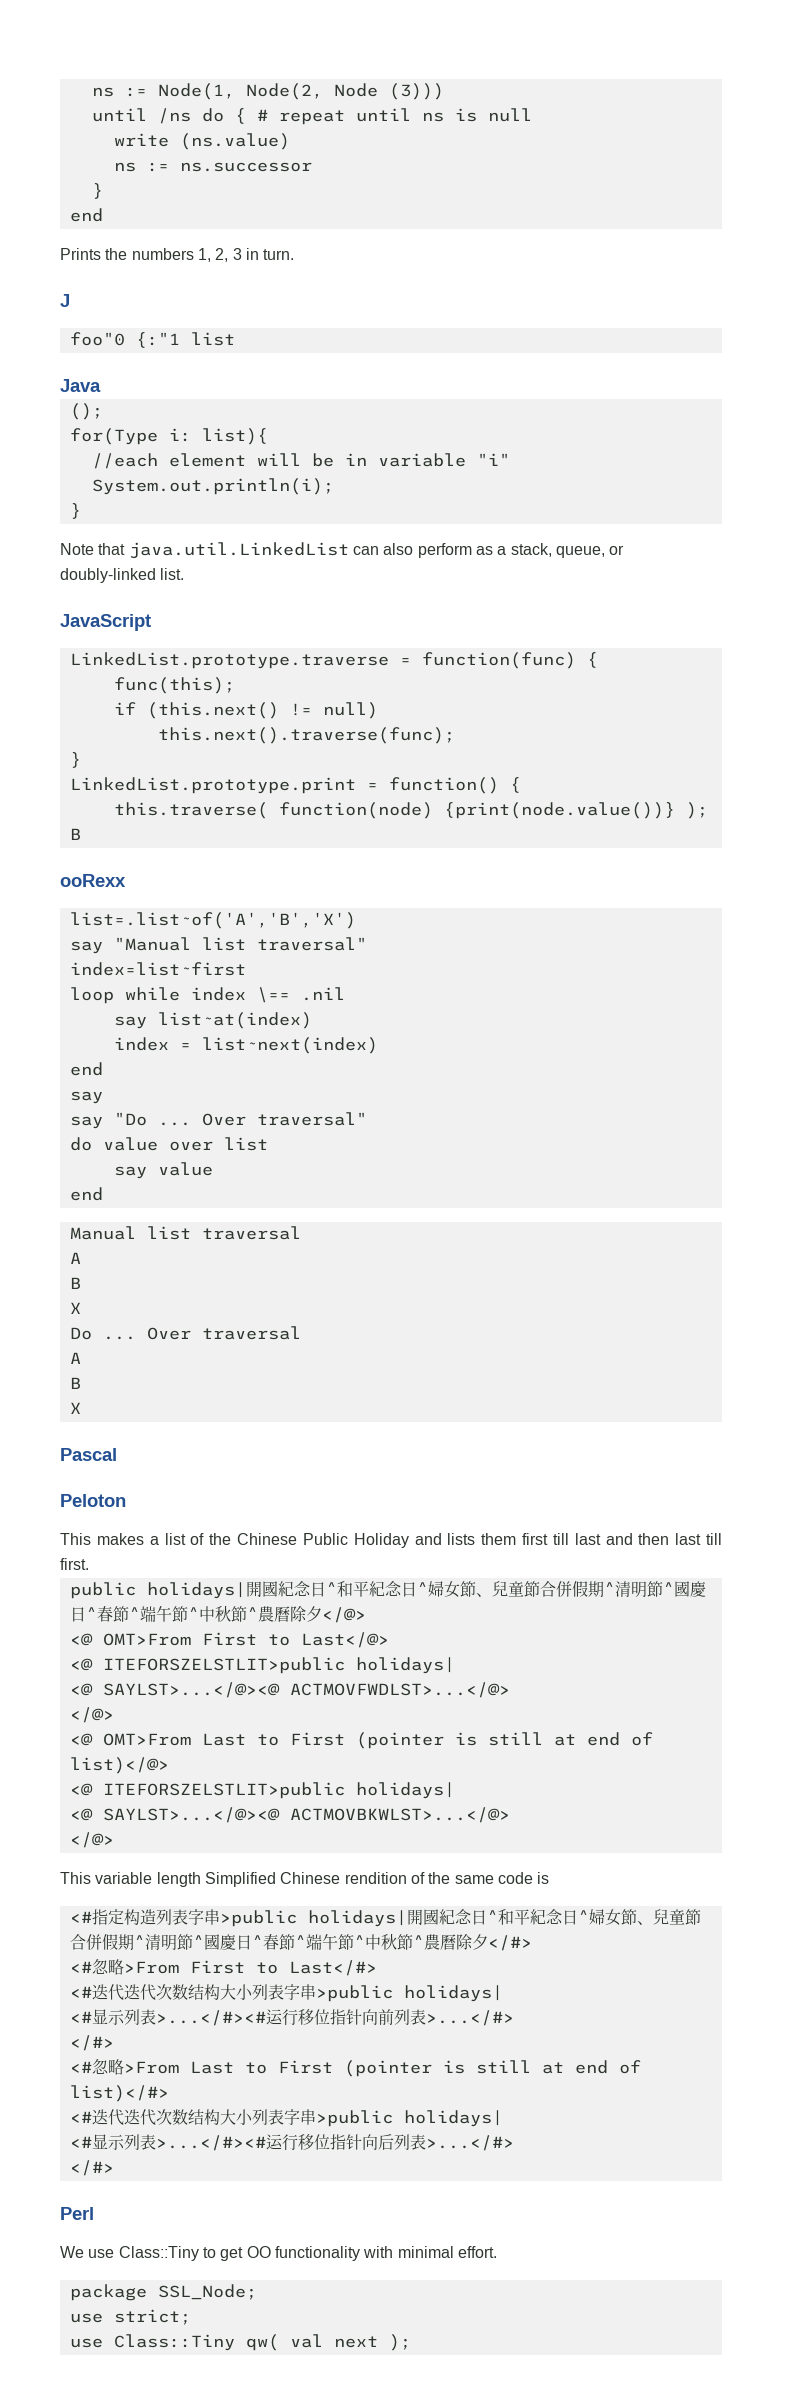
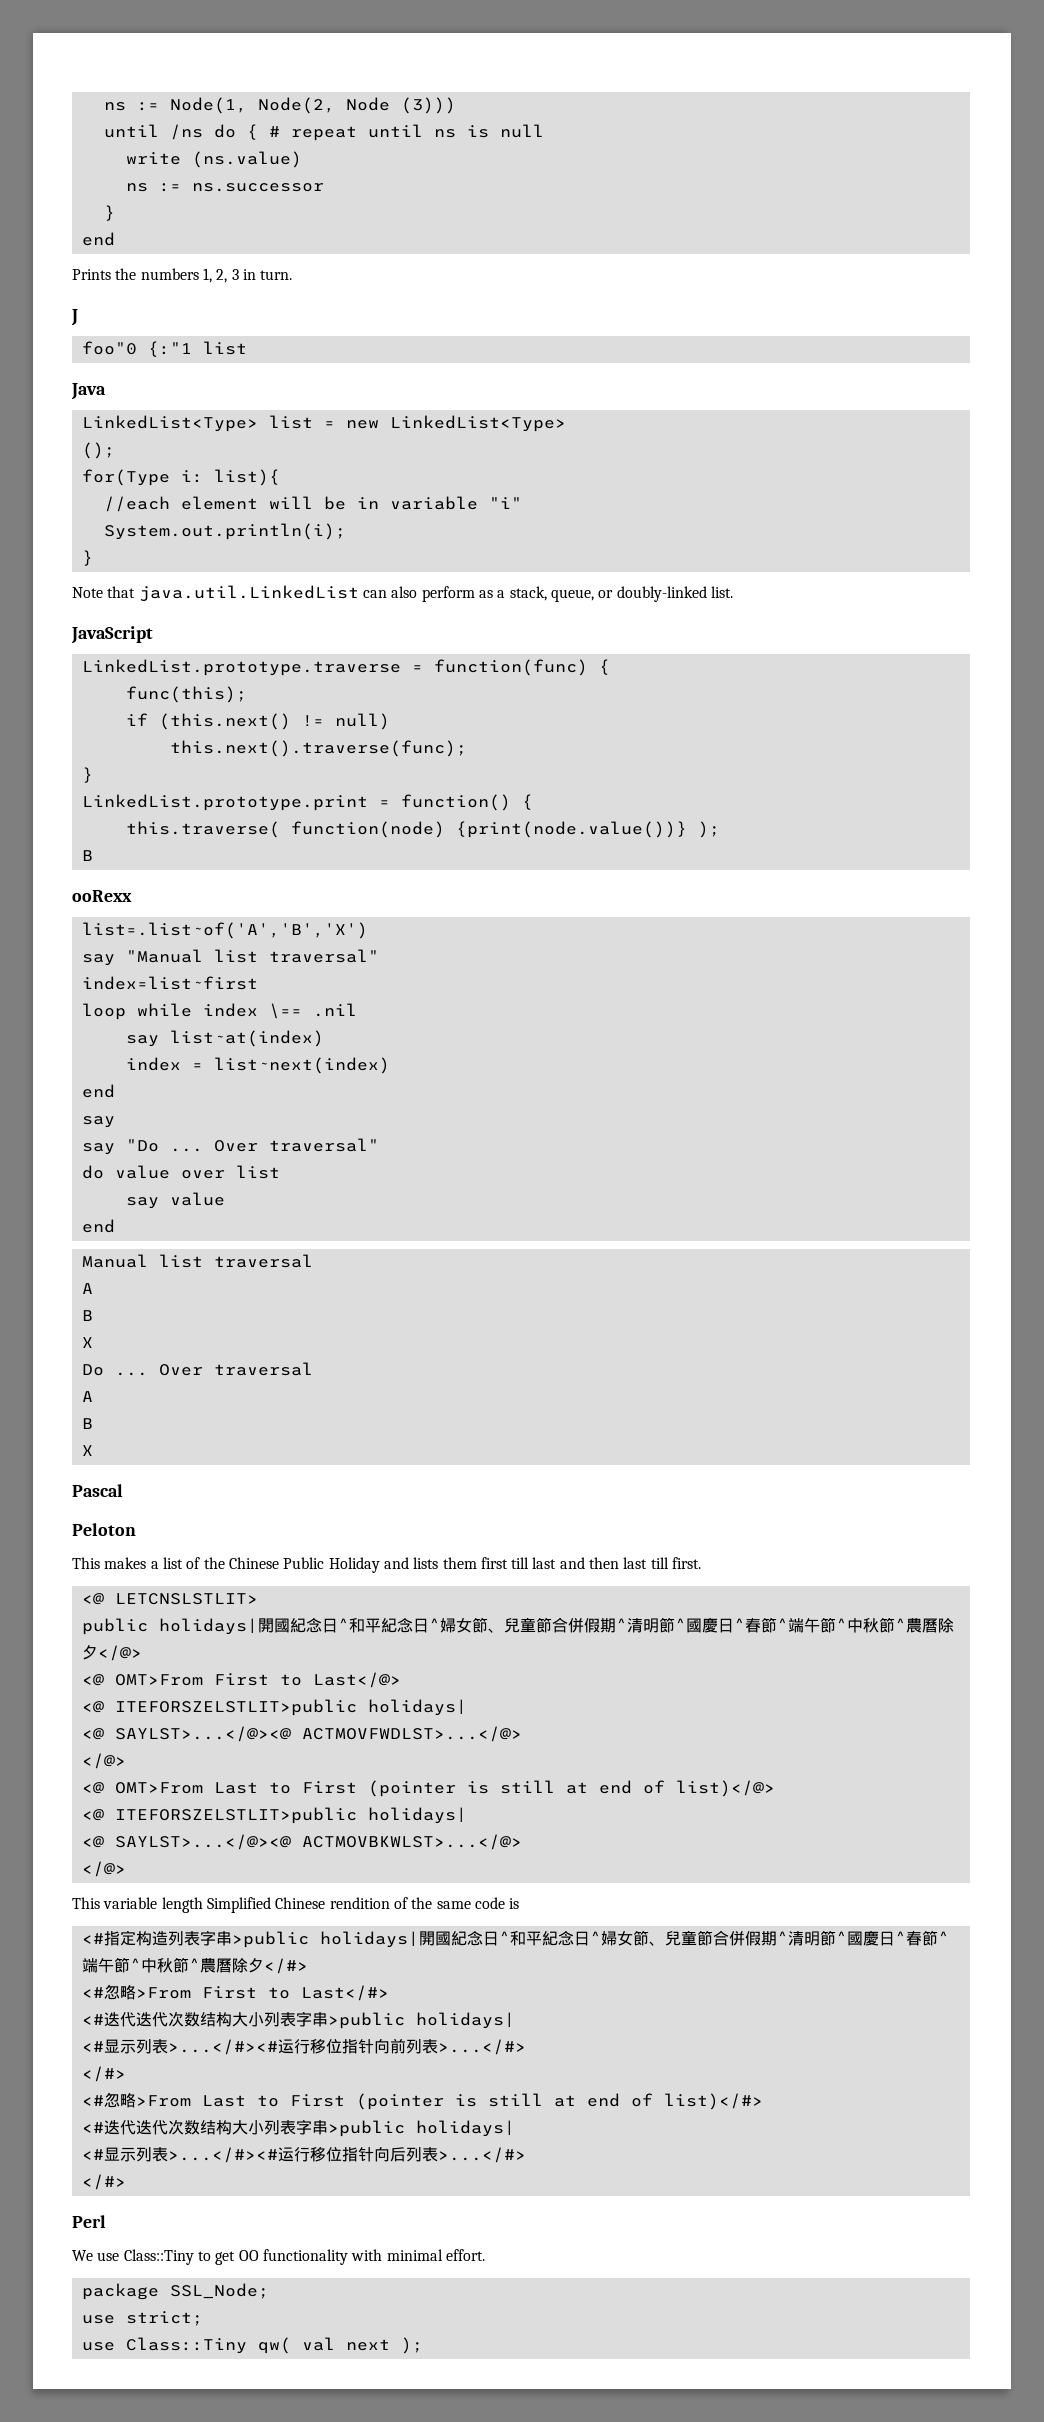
(101, 385) none -> [81,415,566,432] // LinkedList<Type> list = new LinkedList<Type>
(89, 1564) none -> [81,1593,258,1605] // <@ LETCNSLSTLIT>

